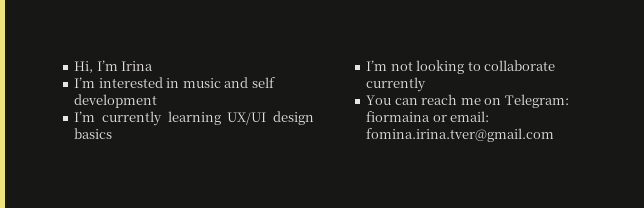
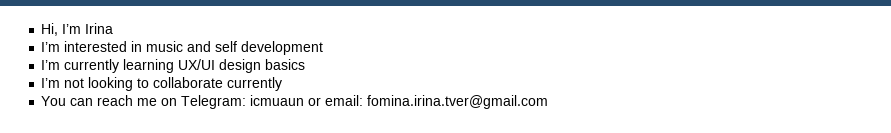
[366,111,431,122] fiormaina -> [250,95,305,106] icmuaun

